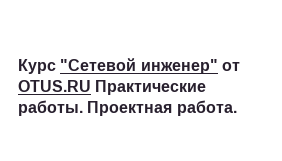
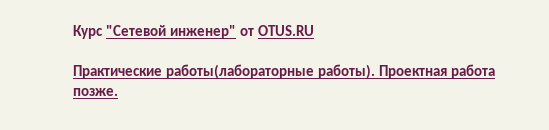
[95,80,207,95] [18,100,237,116] Практические работы. Проектная работа. -> [73,64,495,79] [73,88,118,96] // Практические работы(лабораторные работы). Проектная работа позже.

